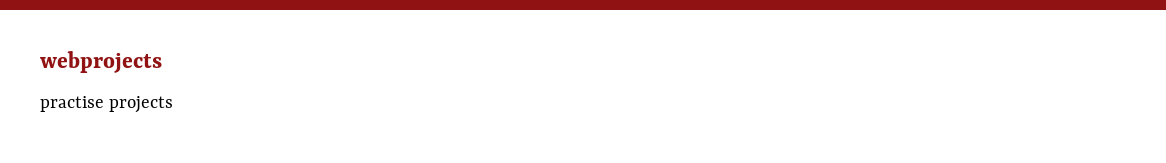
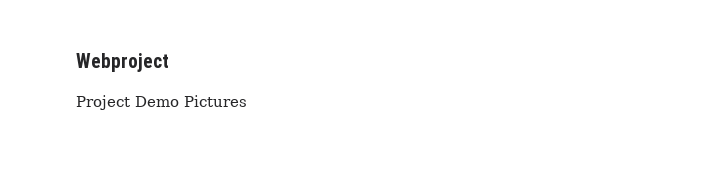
[40,51,162,73] [40,96,174,113] webprojects // practise projects -> [76,53,169,72] [76,95,247,110] Webproject // Project Demo Pictures

